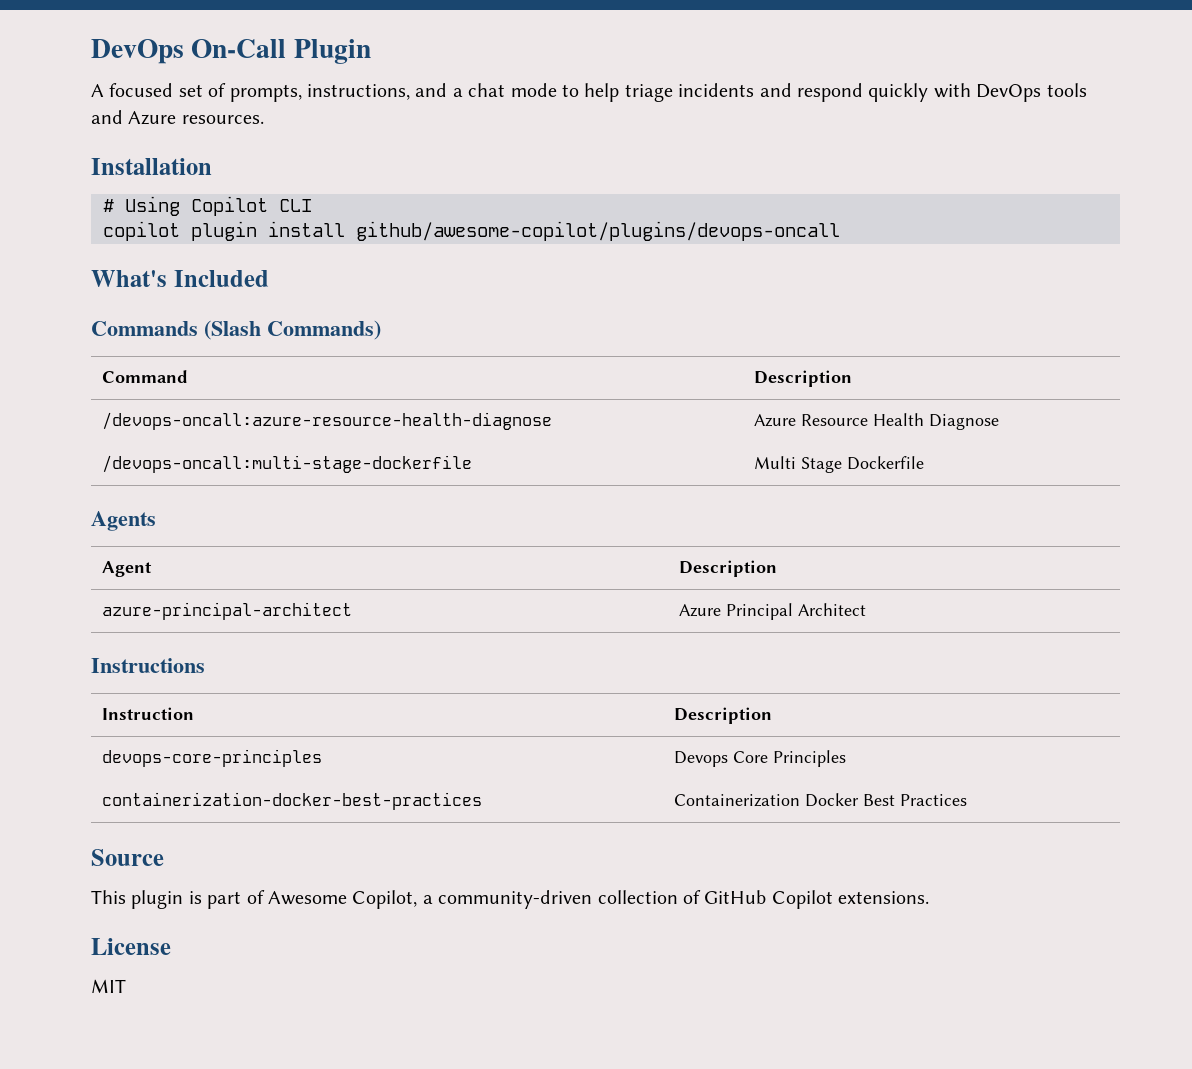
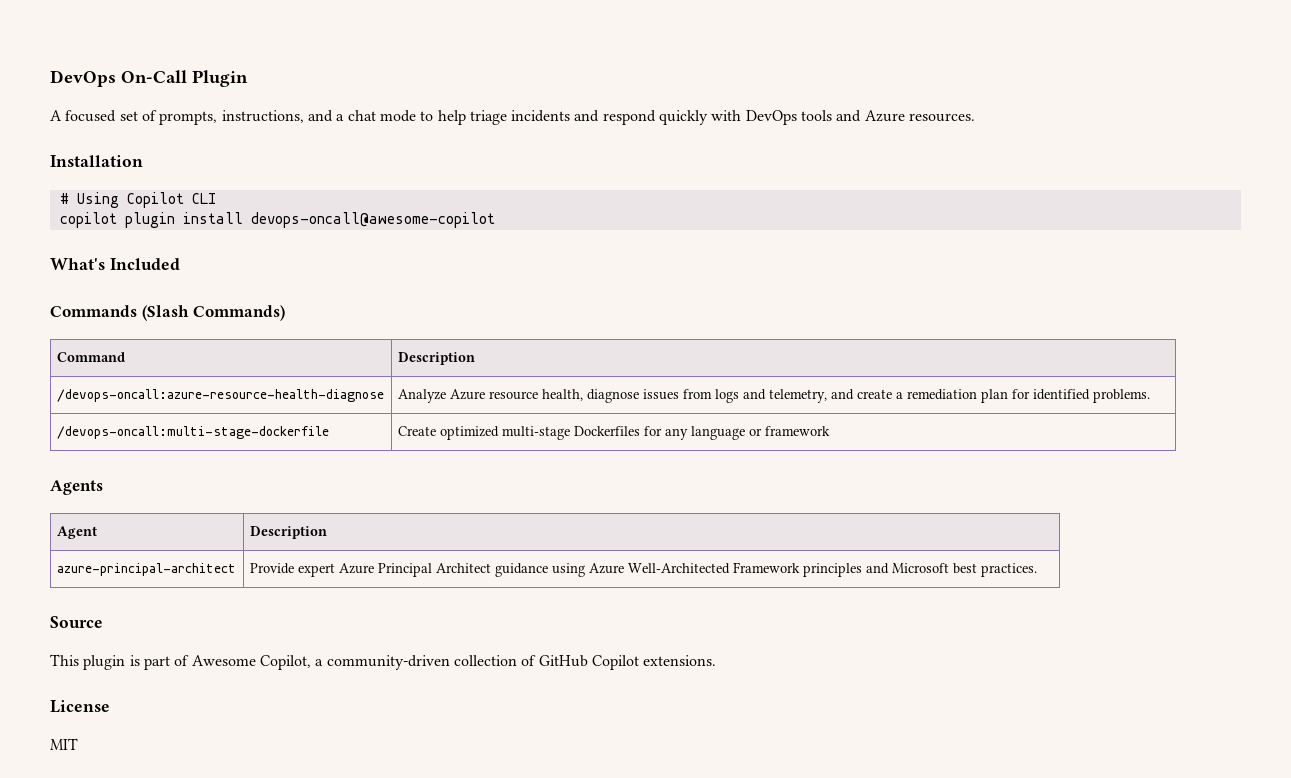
[356,221,840,241] github/awesome-copilot/plugins/devops-oncall -> [250,212,495,228] devops-oncall@awesome-copilot
[754,413,1000,430] [102,455,473,473] [754,456,925,473] Azure Resource Health Diagnose // /devops-oncall:multi-stage-dockerfile | Multi Stage Dockerfile -> [397,389,1150,403] [56,426,329,439] [397,426,830,440] Analyze Azure resource health, diagnose issues from logs and telemetry, and create a remediation plan for identified problems. // /devops-oncall:multi-stage-dockerfile | Create optimized multi-stage Dockerfiles for any language or framework
(353, 611) none -> [249,563,335,577] Provide expert
[91,658,205,673] [102,707,195,720] [674,707,773,724] [102,749,323,767] [674,750,847,767] [102,792,483,810] [674,793,968,807] // Instructions // Instruction | Description // devops-core-principles | Devops Core Principles // containerization-docker-best-practices | Containerization Docker Best Practices -> [494,562,1037,577] guidance using Azure Well-Architected Framework principles and Microsoft best practices.

